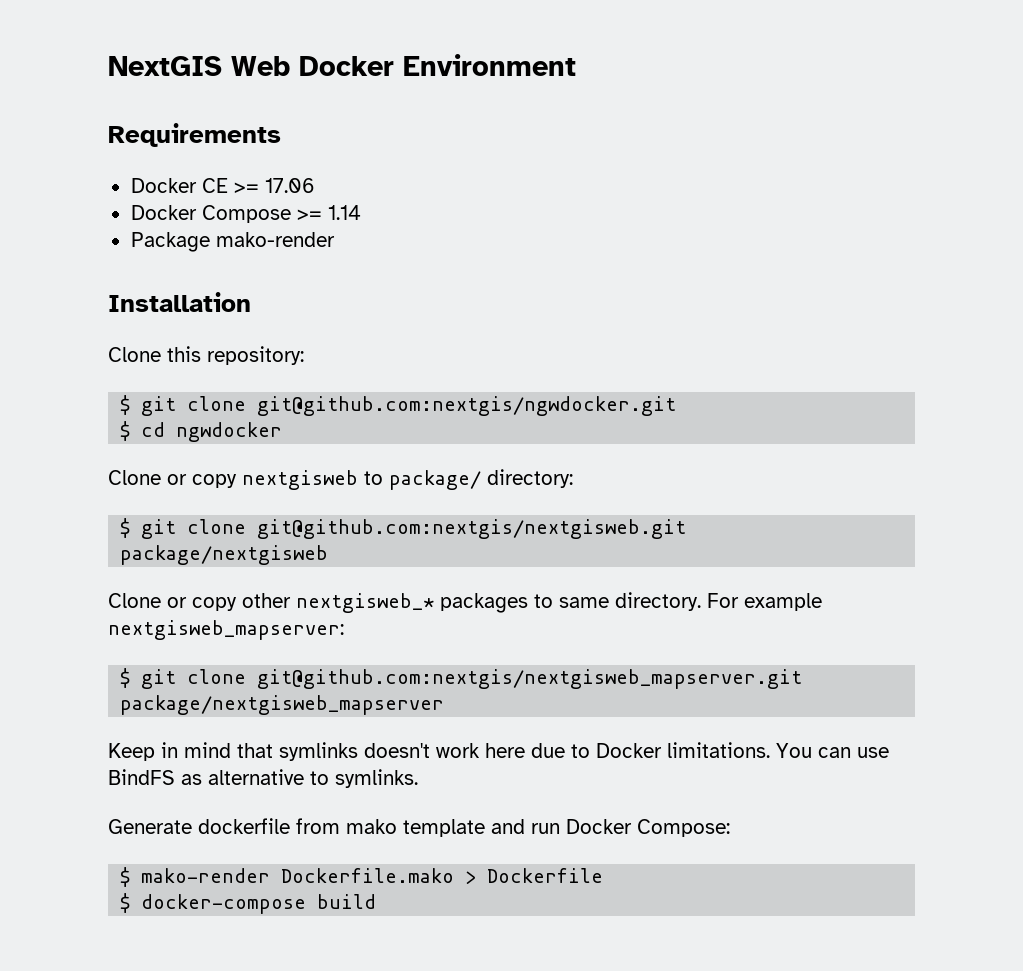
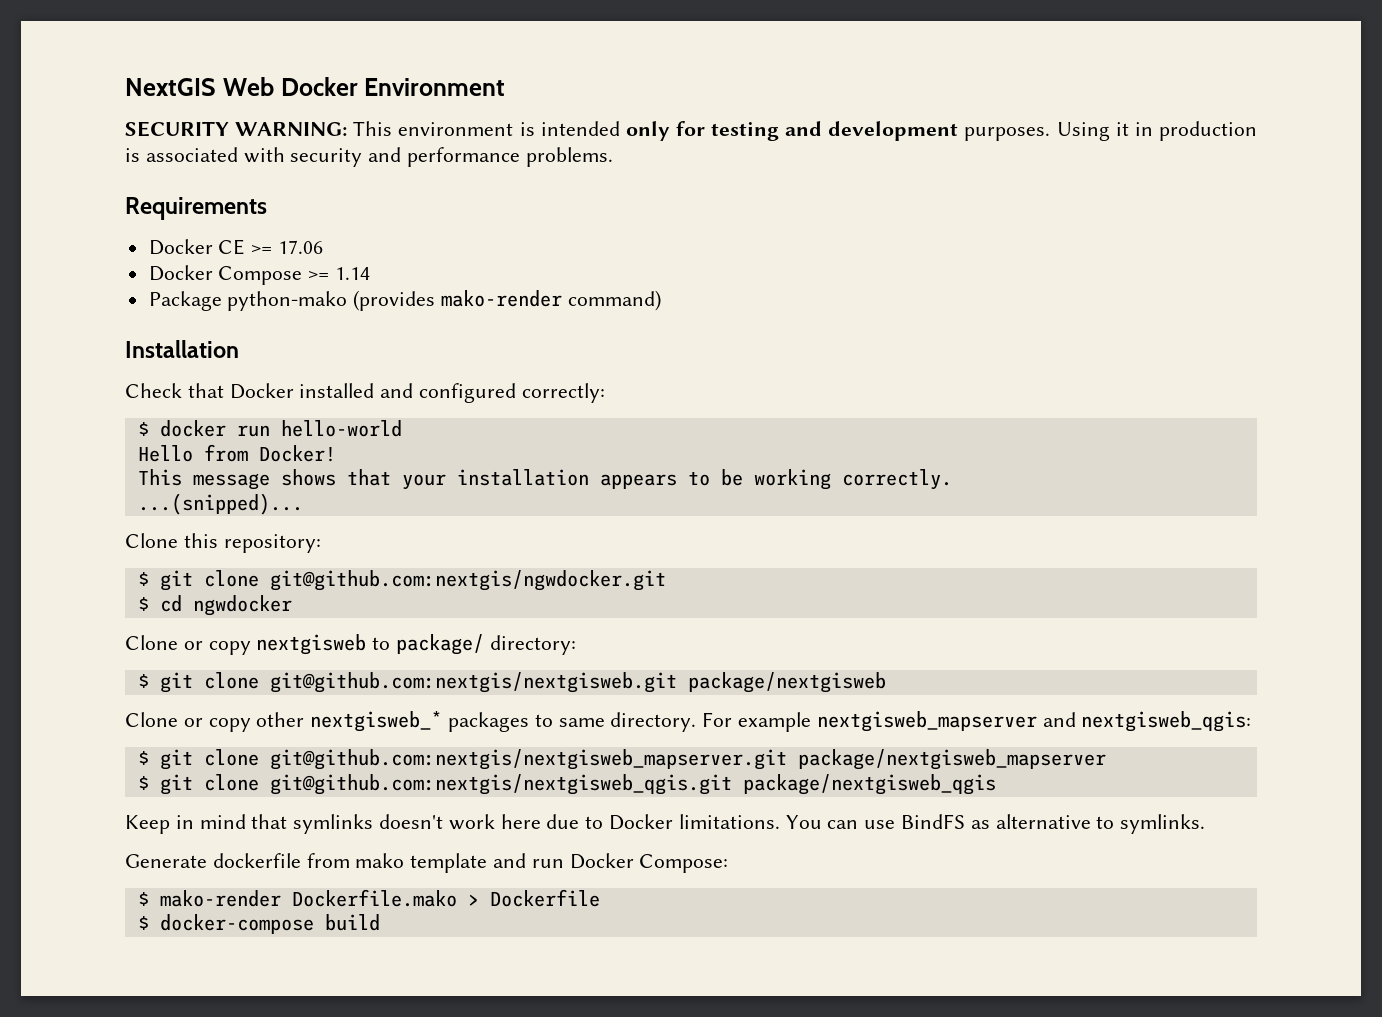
(576, 65) none -> [125,121,1257,141] [125,147,613,167] // SECURITY WARNING: This environment is intended only for testing and development purposes. Using it in production is associated with security and performance problems.
[215,232,335,247] mako-render -> [227,290,661,311] python-mako (provides mako-render command)
(251, 302) none -> [125,383,605,403] [137,420,402,437] [137,444,336,462] [137,469,952,490] [137,493,303,515] // Check that Docker installed and configured correctly: // $ docker run hello-world // Hello from Docker! // This message shows that your installation appears to be working correctly. // ...(snipped)...
[108,620,344,640] nextgisweb_mapserver: -> [816,711,1252,732] nextgisweb_mapserver and nextgisweb_qgis:
(445, 705) none -> [137,774,996,795] // $ git clone git@github.com:nextgis/nextgisweb_qgis.git package/nextgisweb_qgis

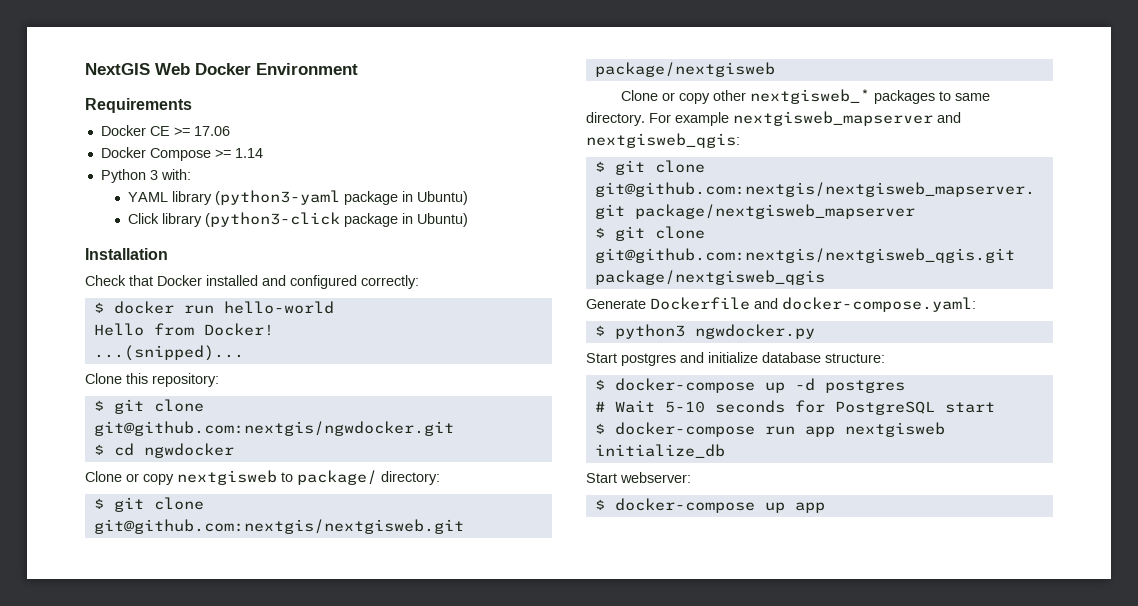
[125,121,1257,141] [125,147,613,167] // SECURITY WARNING: This environment is intended only for testing and development purposes. Using it in production is associated with security and performance problems. -> (358, 69) none
[148,290,661,311] Package python-mako (provides mako-render command) -> [100,169,191,183] [127,190,468,205] [127,212,468,227] Python 3 with: // YAML library (python3-yaml package in Ubuntu) // Click library (python3-click package in Ubuntu)
[137,469,952,490] // This message shows that your installation appears to be working correctly. -> (274, 329) none
[125,814,1206,834] [125,853,729,873] [137,889,600,907] [137,914,380,934] Keep in mind that symlinks doesn't work here due to Docker limitations. You can use BindFS as alternative to symlinks. // Generate dockerfile from mako template and run Docker Compose: // $ mako-render Dockerfile.mako > Dockerfile // $ docker-compose build -> [586,297,976,312] [594,324,815,339] [586,352,885,366] [594,378,905,393] [594,400,995,415] [594,422,945,437] [594,444,725,458] [586,472,691,483] [594,498,825,513] Generate Dockerfile and docker-compose.yaml: // $ python3 ngwdocker.py // Start postgres and initialize database structure: // $ docker-compose up -d postgres // # Wait 5-10 seconds for PostgreSQL start // $ docker-compose run app nextgisweb initialize_db // Start webserver: // $ docker-compose up app

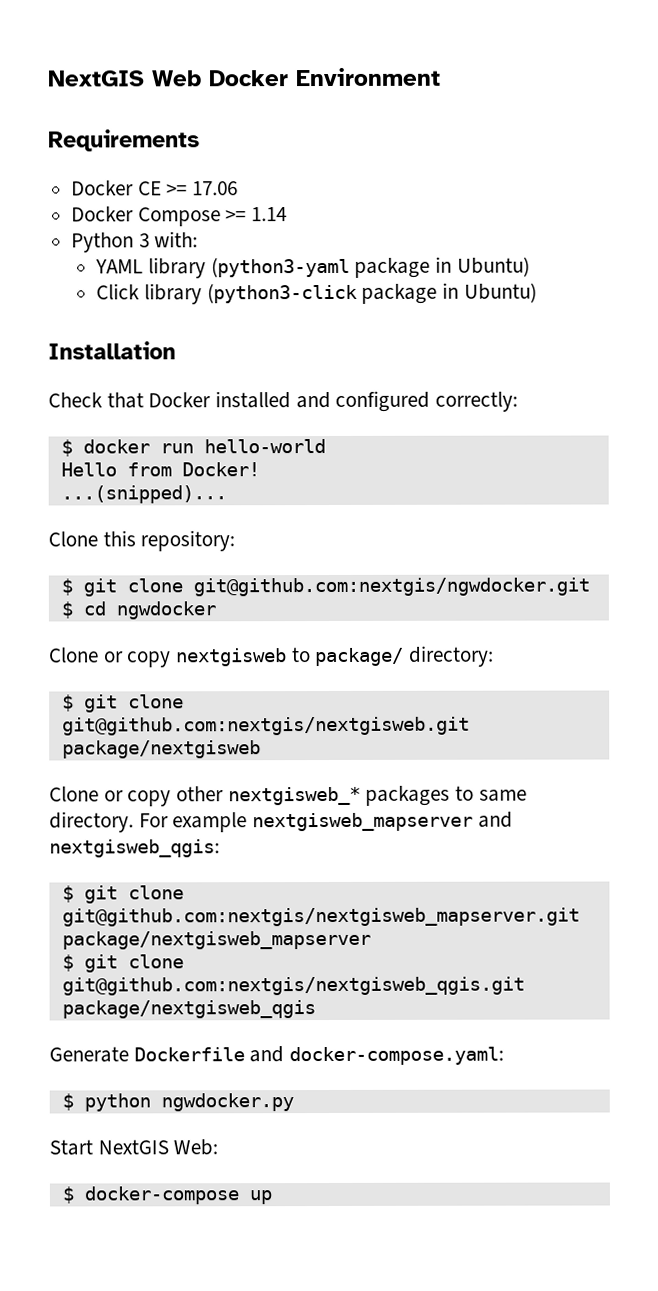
[614,324,685,339] python3 -> [83,1093,151,1112] python
[621,352,885,366] [594,378,905,393] [594,400,995,415] [594,422,945,437] [594,444,725,458] [586,472,691,483] [594,498,825,513] postgres and initialize database structure: // $ docker-compose up -d postgres // # Wait 5-10 seconds for PostgreSQL start // $ docker-compose run app nextgisweb initialize_db // Start webserver: // $ docker-compose up app -> [97,1139,219,1156] [61,1186,272,1205] NextGIS Web: // $ docker-compose up

